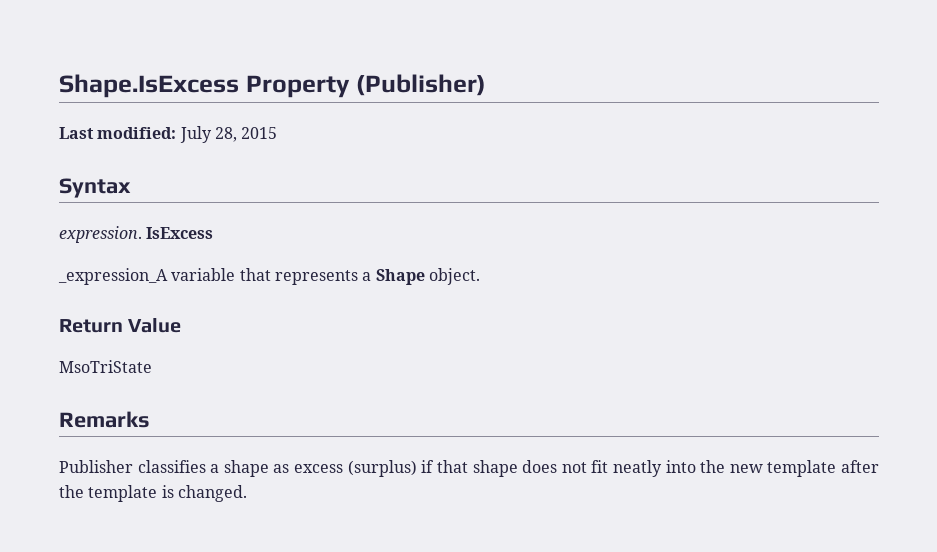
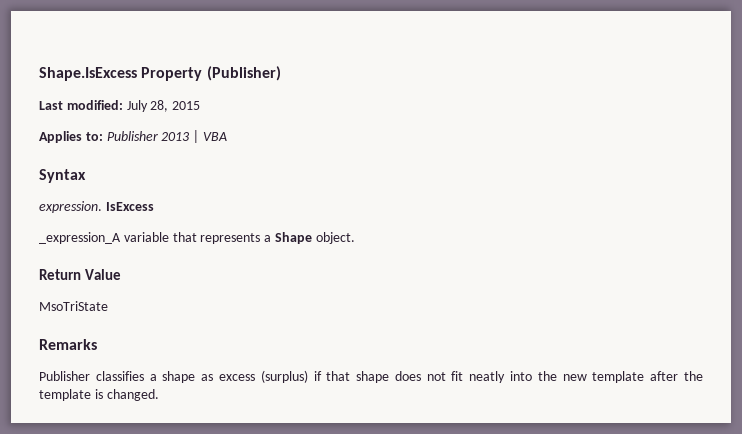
(278, 133) none -> [39,130,227,143] // Applies to: Publisher 2013 | VBA

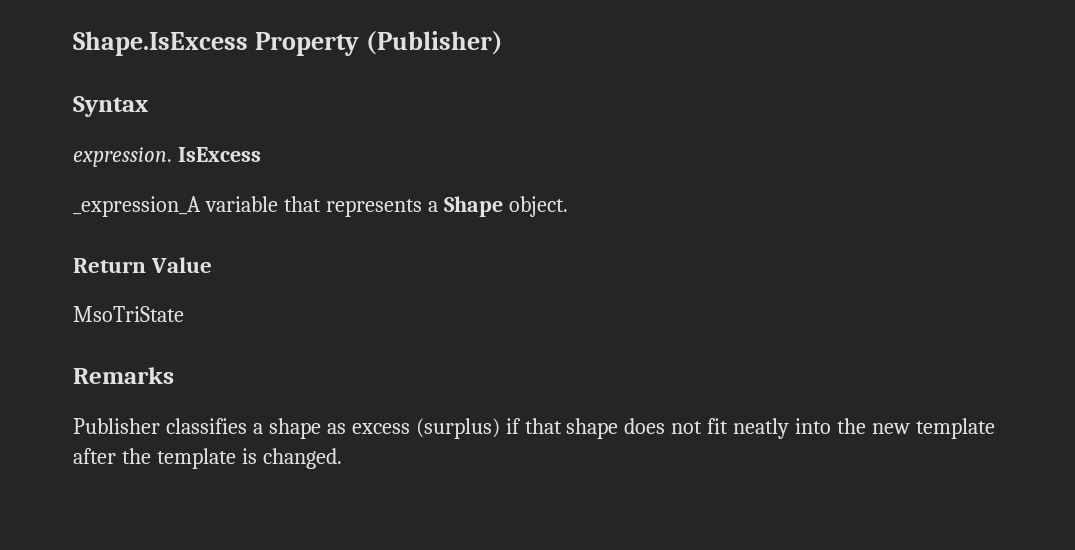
[39,100,201,112] [39,130,227,143] // Last modified: July 28, 2015 // Applies to: Publisher 2013 | VBA -> (503, 43) none

